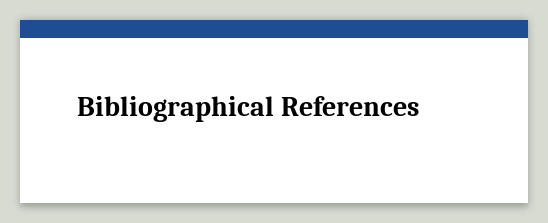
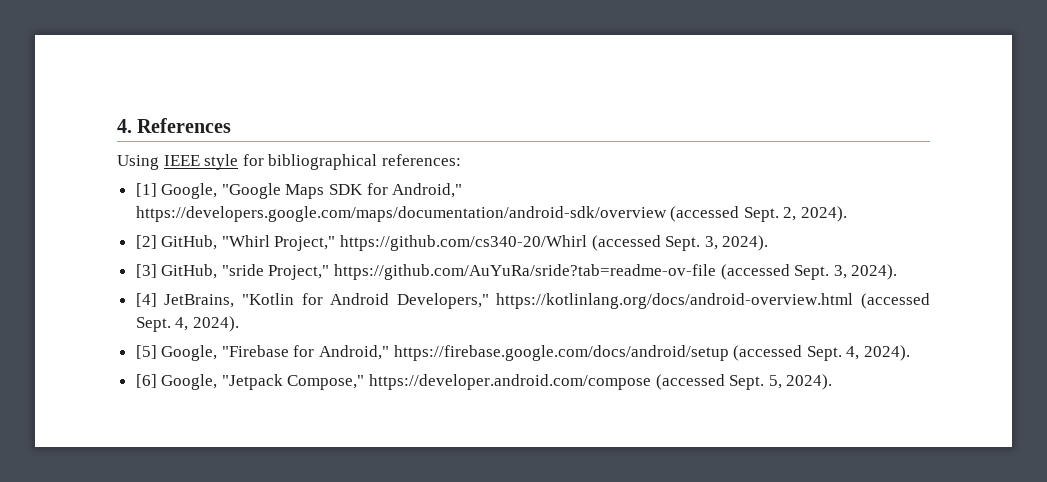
[77,96,274,122] Bibliographical -> [117,119,132,133] 4.
(420, 106) none -> [117,154,461,170] [135,183,463,199] [135,206,848,222] [135,235,769,251] [135,264,898,280] [135,293,930,309] [135,316,239,332] [135,345,911,361] [135,374,833,390] // Using IEEE style for bibliographical references: // [1] Google, "Google Maps SDK for Android," https://developers.google.com/maps/documentation/android-sdk/overview (accessed Sept. 2, 2024). // [2] GitHub, "Whirl Project," https://github.com/cs340-20/Whirl (accessed Sept. 3, 2024). // [3] GitHub, "sride Project," https://github.com/AuYuRa/sride?tab=readme-ov-file (accessed Sept. 3, 2024). // [4] JetBrains, "Kotlin for Android Developers," https://kotlinlang.org/docs/android-overview.html (accessed Sept. 4, 2024). // [5] Google, "Firebase for Android," https://firebase.google.com/docs/android/setup (accessed Sept. 4, 2024). // [6] Google, "Jetpack Compose," https://developer.android.com/compose (accessed Sept. 5, 2024).

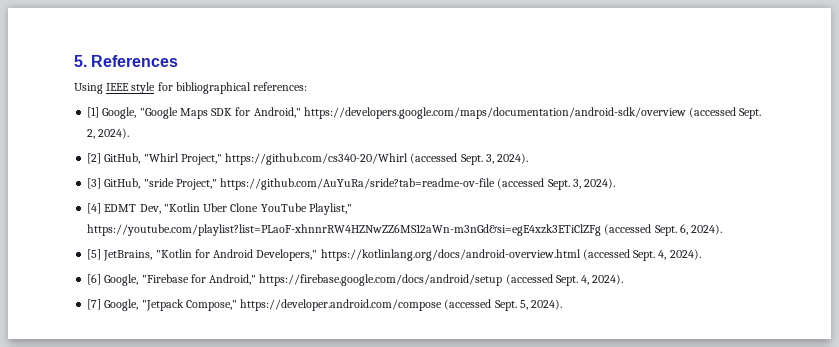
[117,119,132,133] 4. -> [74,55,87,67] 5.
(157, 300) none -> [104,203,352,215] [87,224,723,236] [87,249,102,260] EDMT Dev, "Kotlin Uber Clone YouTube Playlist," https://youtube.com/playlist?list=PLaoF-xhnnrRW4HZNwZZ6MS12aWn-m3nGd&si=egE4xzk3ETiClZFg (accessed Sept. 6, 2024). // [5]
[135,345,157,359] [5] -> [87,274,102,285] [6]
[135,374,157,388] [6] -> [87,299,102,310] [7]

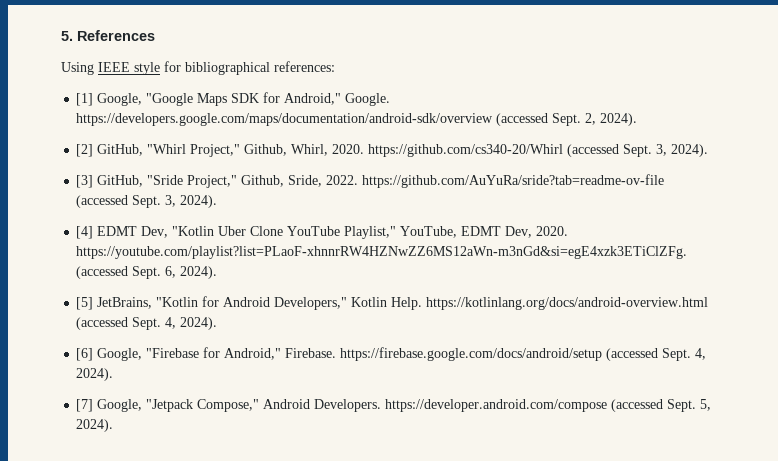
(301, 112) none -> [345,93,391,106] Google.
(222, 159) none -> [244,144,365,156] Github, Whirl, 2020.
[143,178,217,190] "sride Project," -> [147,175,359,188] "Sride Project," Github, Sride, 2022.
[87,224,602,236] https://youtube.com/playlist?list=PLaoF-xhnnrRW4HZNwZZ6MS12aWn-m3nGd&si=egE4xzk3ETiClZFg -> [400,226,569,238] [76,246,688,259] YouTube, EDMT Dev, 2020. https://youtube.com/playlist?list=PLaoF-xhnnrRW4HZNwZZ6MS12aWn-m3nGd&si=egE4xzk3ETiClZFg.
(318, 255) none -> [351,297,423,310] Kotlin Help.
(257, 279) none -> [285,348,337,358] Firebase.
(237, 305) none -> [263,399,382,412] Android Developers.

